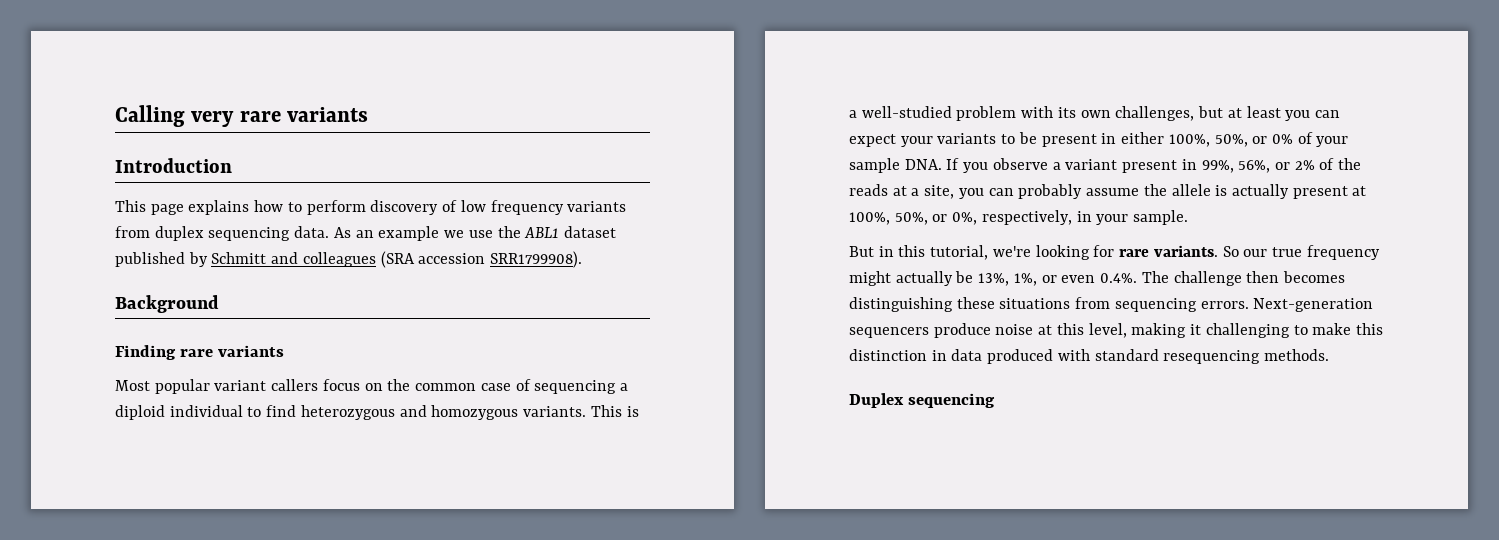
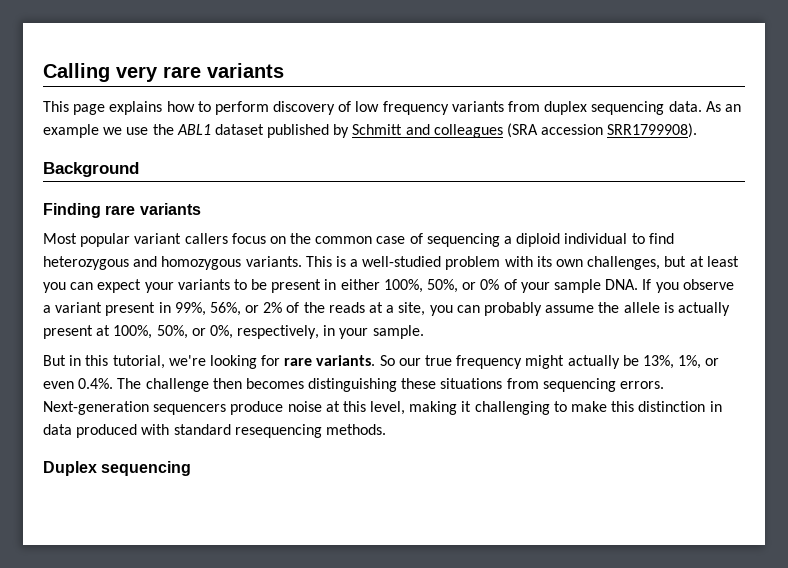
[115,158,232,173] // Introduction -> (284, 70) none

